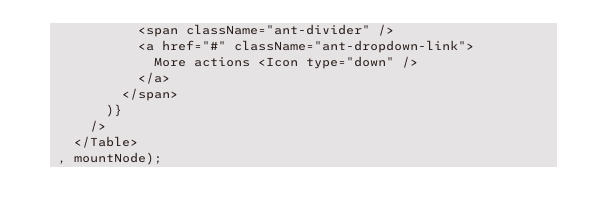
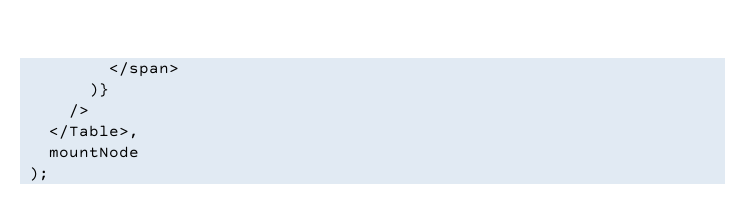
[137,24,394,37] [137,40,474,53] [153,56,418,69] [137,72,170,84] <span className="ant-divider" /> // <a href="#" className="ant-dropdown-link"> // More actions <Icon type="down" /> // </a> // -> (108, 69) none
[73,136,138,148] [57,152,162,165] </Table> // , mountNode); -> [48,125,139,139] [48,146,139,158] [28,167,49,181] </Table>, // mountNode // );

